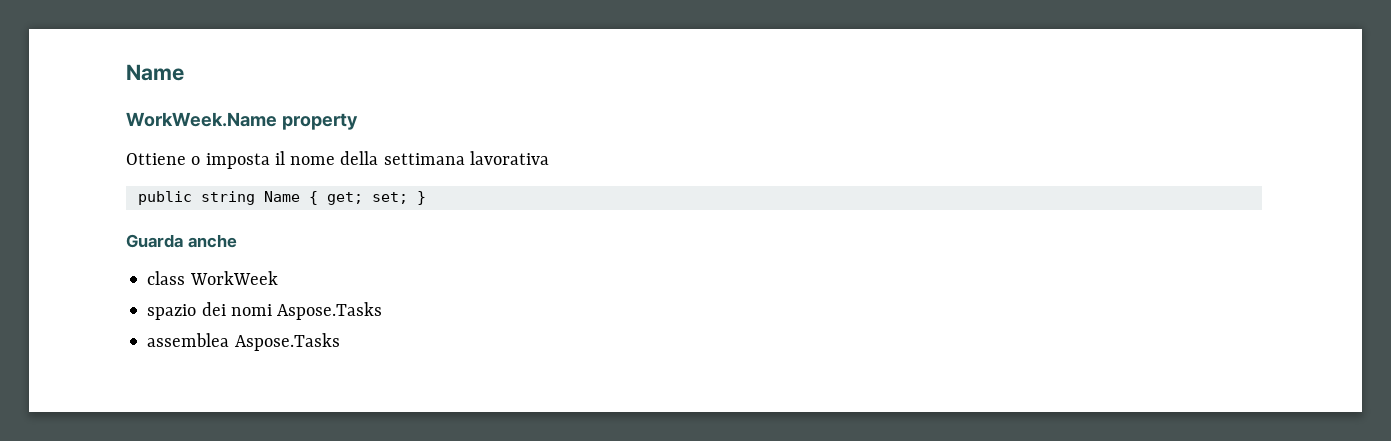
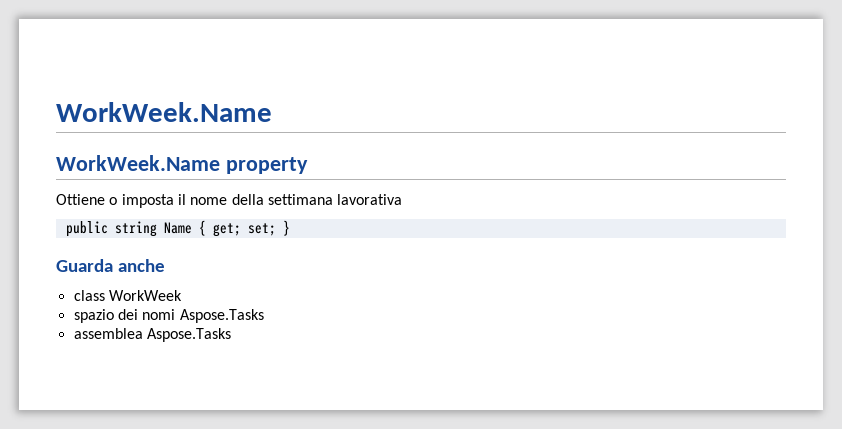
[126,64,184,81] Name -> [56,102,272,122] WorkWeek.Name

